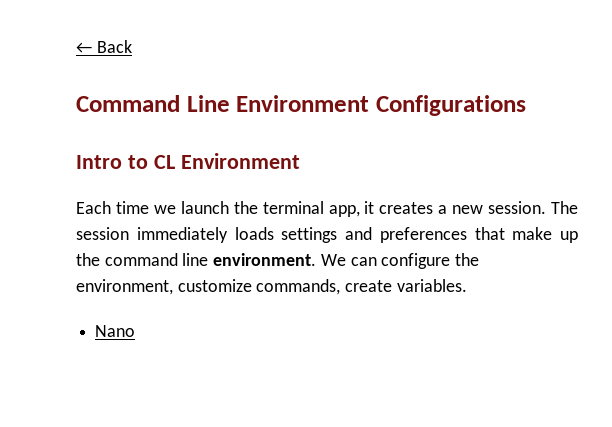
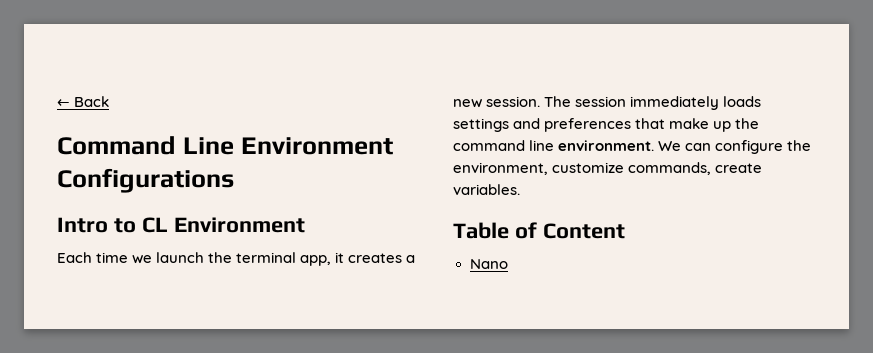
(467, 285) none -> [453,222,625,239] // Table of Content

